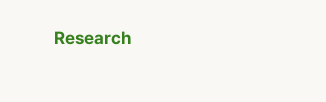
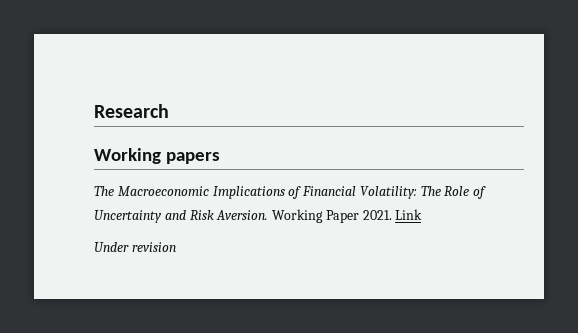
(132, 38) none -> [94,148,220,164] [94,186,487,199] [94,209,423,223] [94,242,176,252] // Working papers // The Macroeconomic Implications of Financial Volatility: The Role of Uncertainty and Risk Aversion. Working Paper 2021. Link // Under revision

